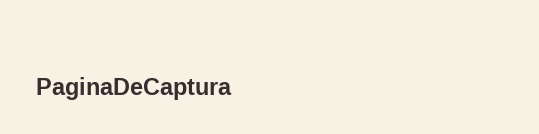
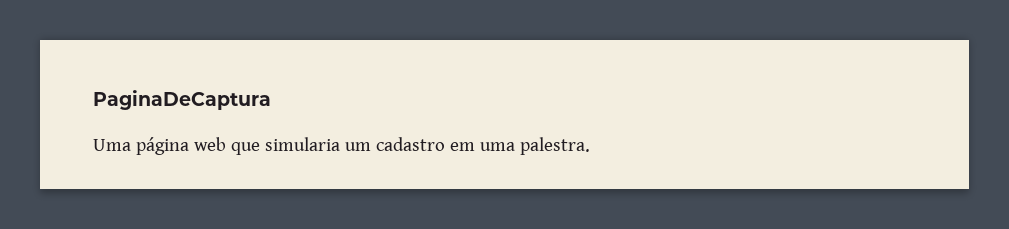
(232, 88) none -> [93,137,590,155] // Uma página web que simularia um cadastro em uma palestra.

